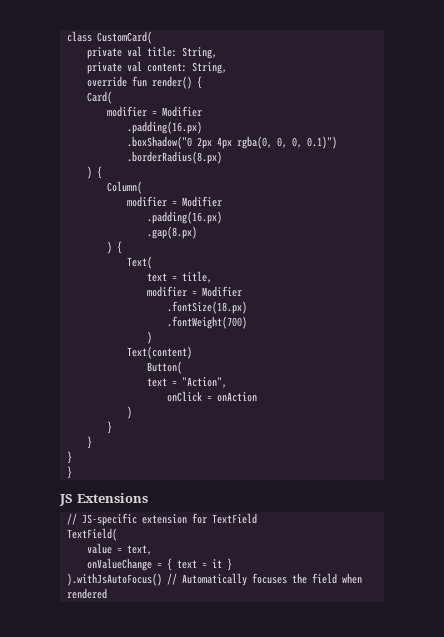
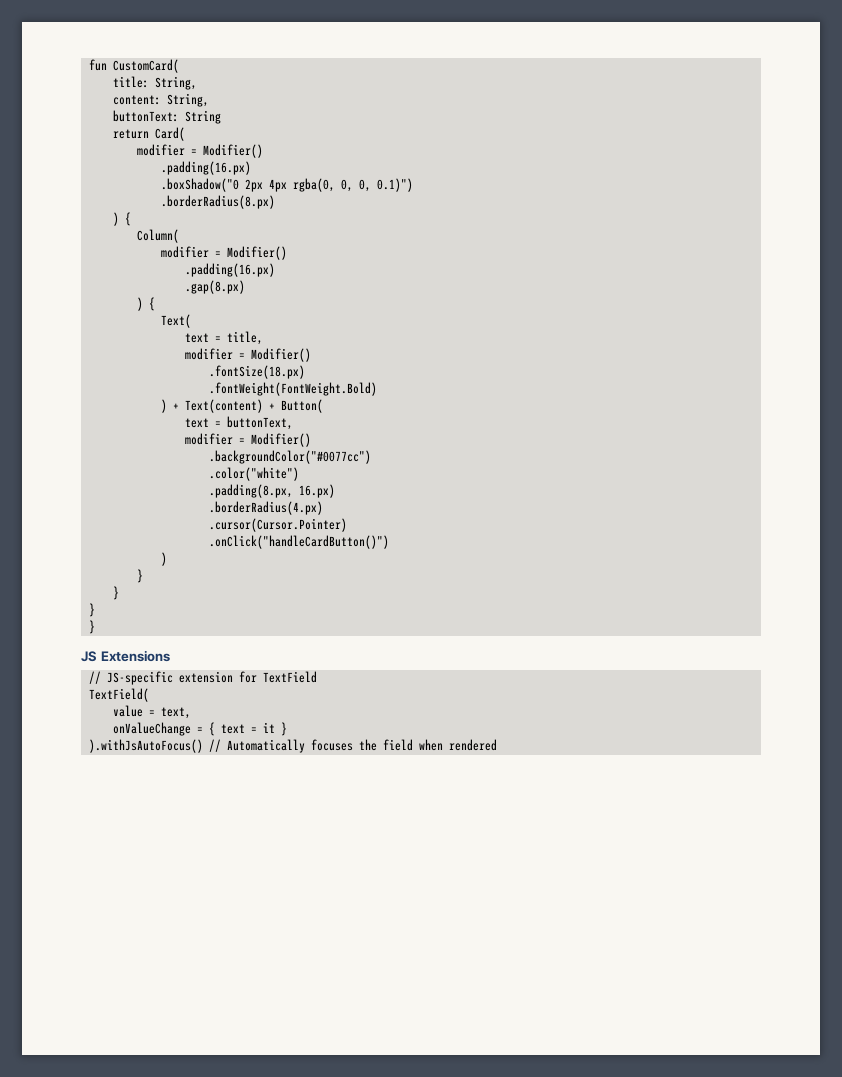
[66,31,92,42] class -> [88,59,107,71] fun
[86,46,142,59] private val -> (179, 66) none
[86,61,142,74] private val -> (197, 83) none
[86,76,202,89] override fun render() { // -> [112,110,221,124] [112,129,149,139] buttonText: String // return
[161,106,202,117] Modifier -> [202,144,263,158] Modifier()
[181,196,222,207] Modifier -> [226,246,287,260] Modifier()
[201,286,242,297] Modifier -> [250,348,311,362] Modifier()
[166,316,247,329] [146,331,152,344] .fontWeight(700) // ) // -> [208,382,377,396] [160,399,179,413] .fontWeight(FontWeight.Bold) // ) +
(192, 352) // -> [268,403,275,410] +
[181,377,227,388] [166,391,257,402] "Action", // onClick = onAction -> [226,416,293,430] [184,433,311,447] [208,450,371,464] [208,467,299,481] [208,484,335,498] [208,501,323,515] [208,518,347,532] [208,535,389,549] buttonText, // modifier = Modifier() // .backgroundColor("#0077cc") // .color("white") // .padding(8.px, 16.px) // .borderRadius(4.px) // .cursor(Cursor.Pointer) // .onClick("handleCardButton()")

